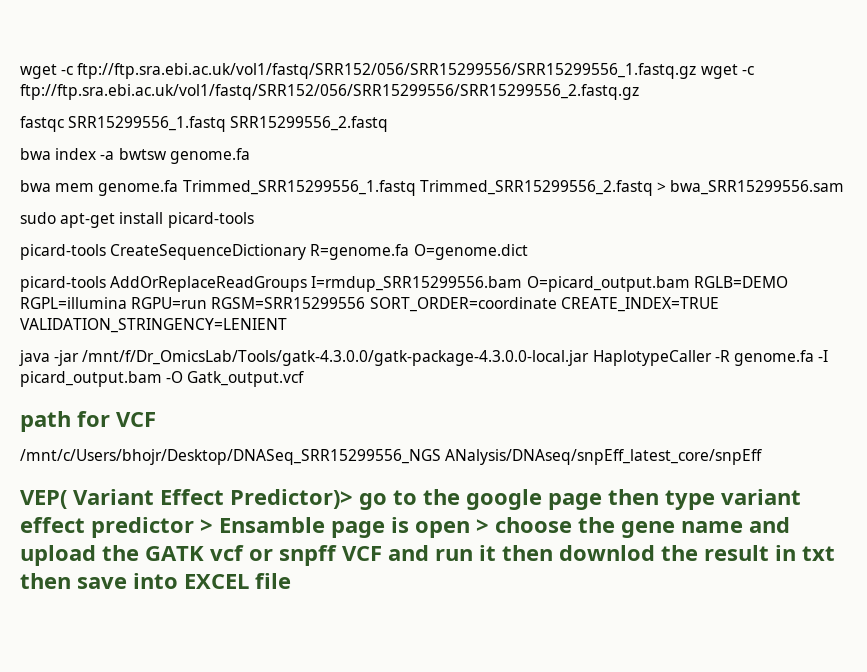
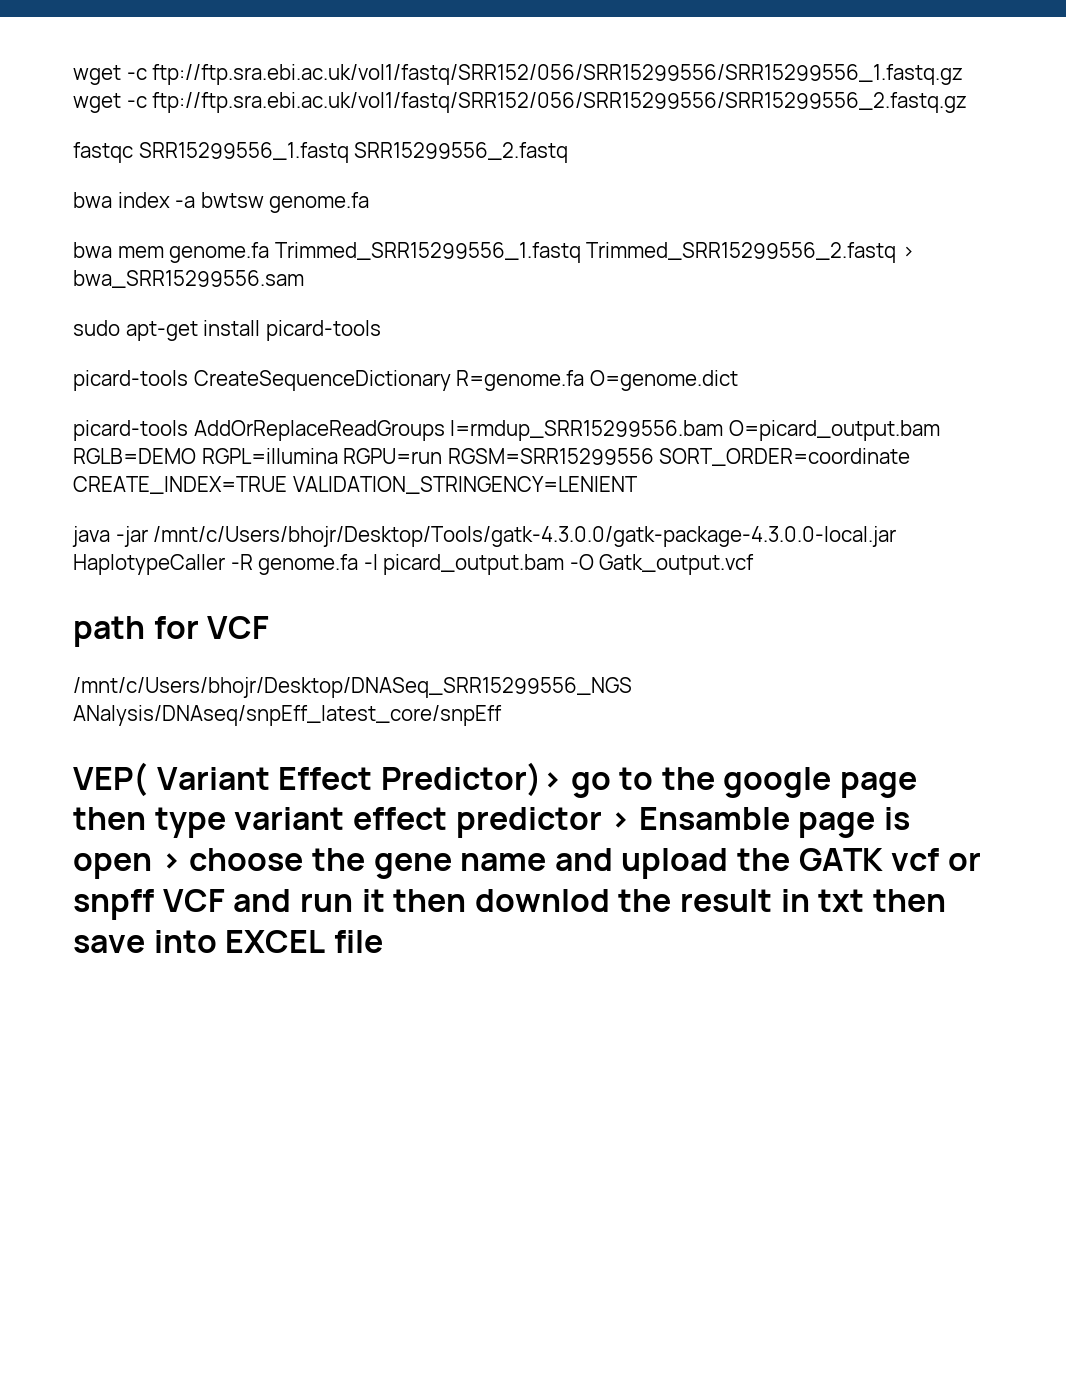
[82,350,590,366] /mnt/f/Dr_OmicsLab/Tools/gatk-4.3.0.0/gatk-package-4.3.0.0-local.jar -> [153,526,897,547] /mnt/c/Users/bhojr/Desktop/Tools/gatk-4.3.0.0/gatk-package-4.3.0.0-local.jar

